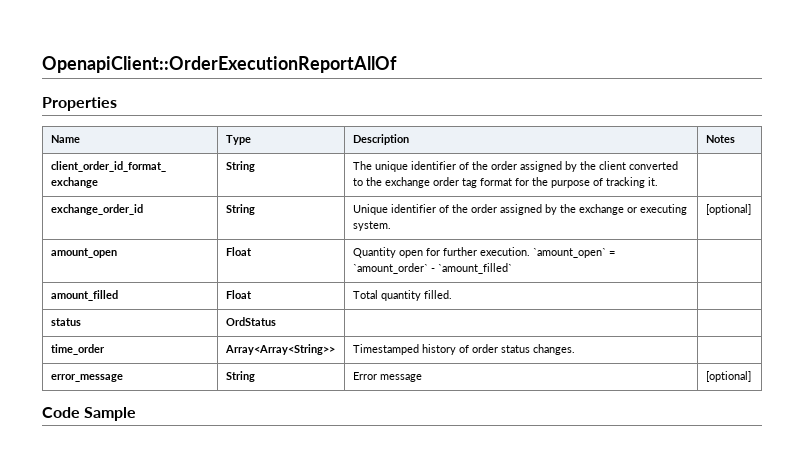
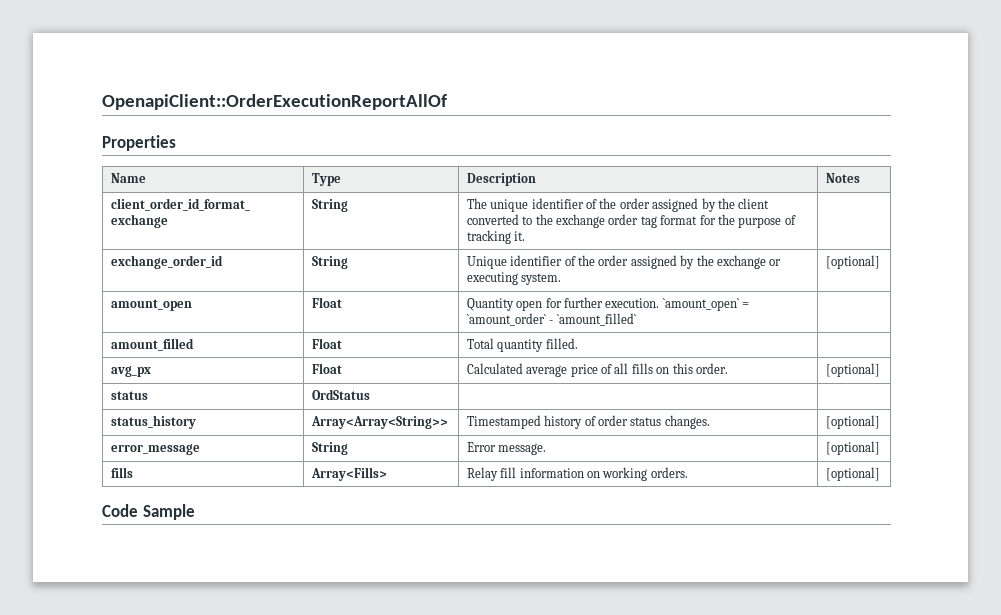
(452, 294) none -> [110,366,151,377] [311,363,342,374] [466,363,728,377] [825,363,880,377] // avg_px | Float | Calculated average price of all fills on this order. | [optional]
[50,344,105,355] time_order -> [110,415,196,429] status_history
(575, 349) none -> [825,415,880,429] [optional]
[379,374,422,382] message -> [498,443,547,455] [825,441,880,455] [110,467,133,478] [310,467,387,481] [466,467,688,481] message. | [optional] // fills | Array<Fills> | Relay fill information on working orders.

